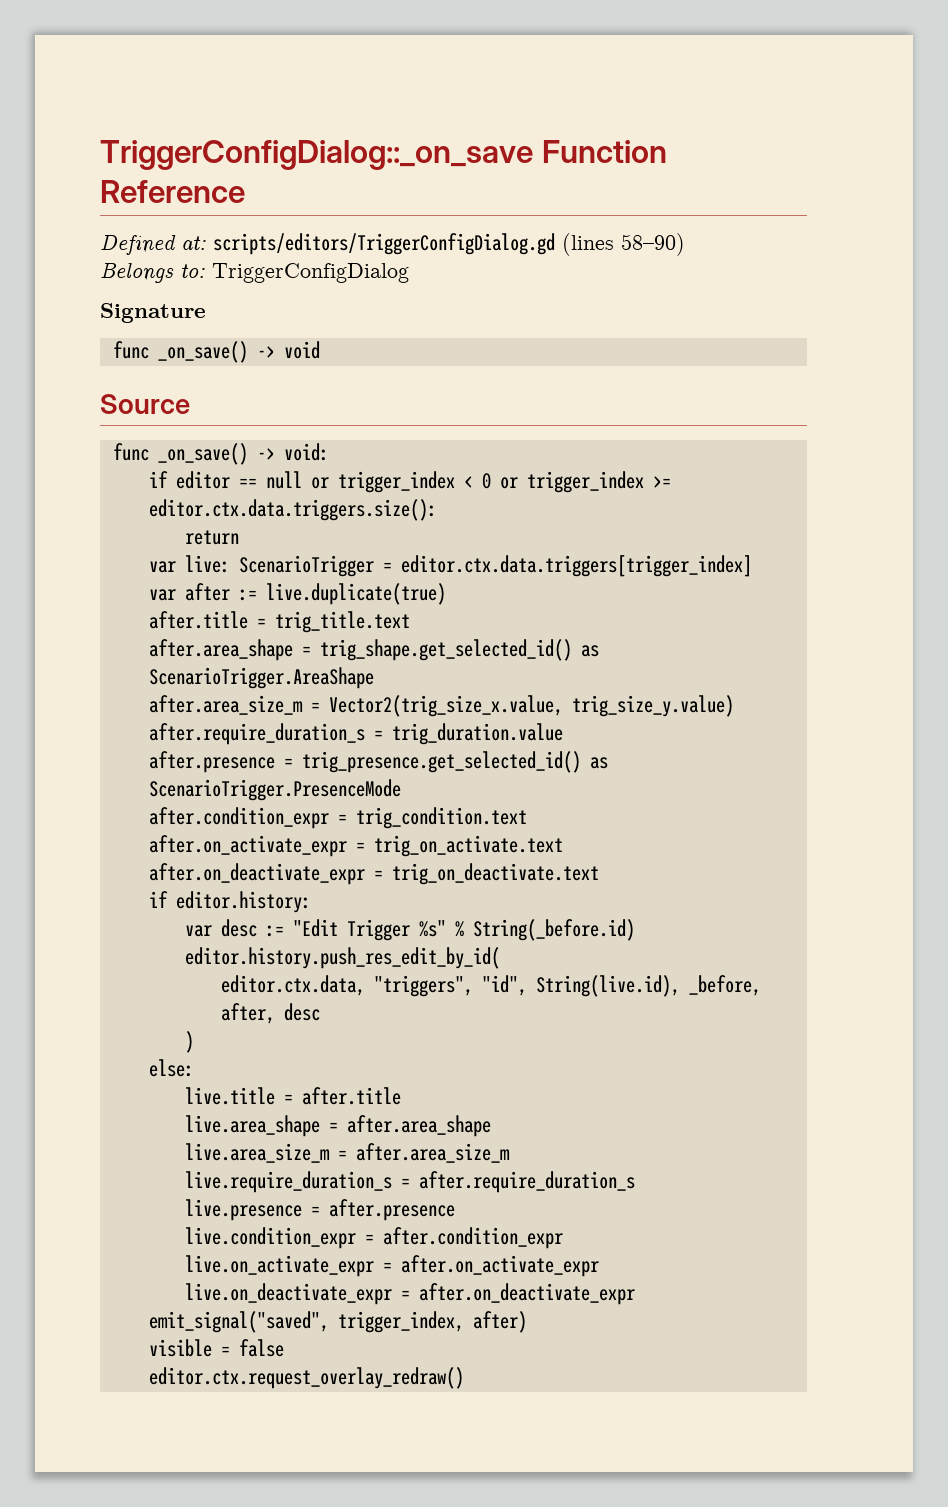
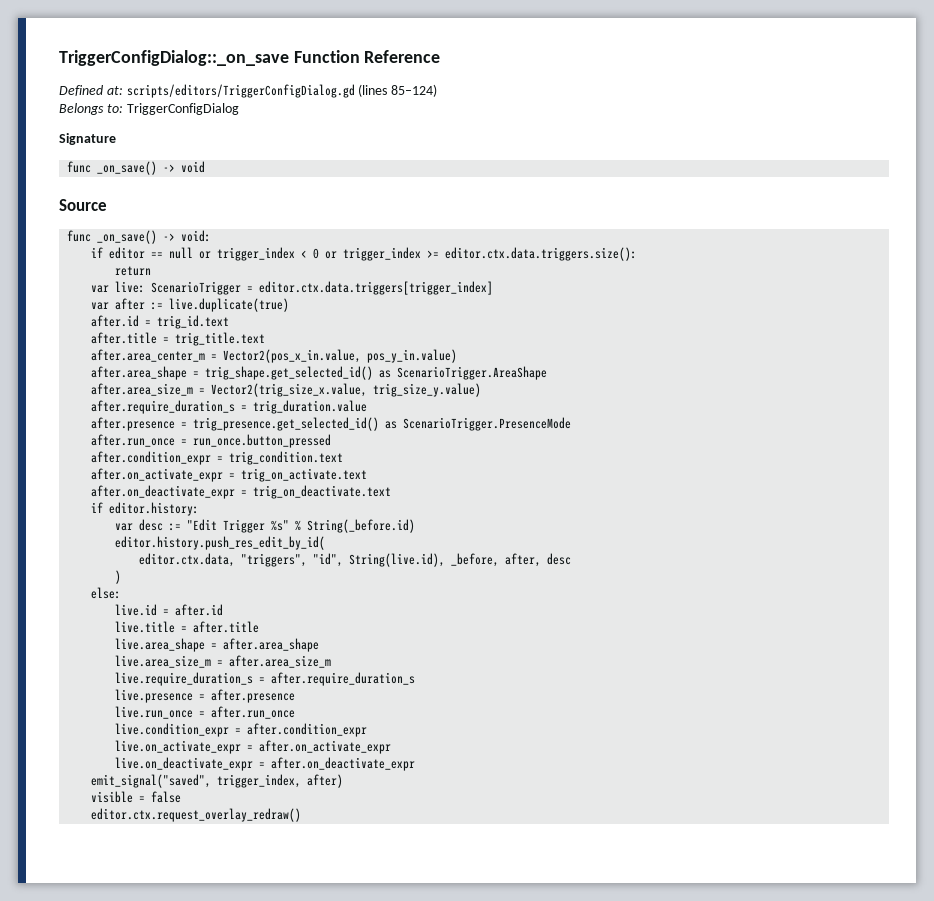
[621,233,685,256] 58–90) -> [391,84,438,97] 85–124)
(446, 594) none -> [91,315,230,329] // after.id = trig_id.text
(410, 622) none -> [91,349,458,363] // after.area_center_m = Vector2(pos_x_in.value, pos_y_in.value)
(401, 790) none -> [91,434,332,448] // after.run_once = run_once.button_pressed
(194, 1068) none -> [115,604,224,616] // live.id = after.id
(455, 1210) none -> [115,706,296,719] // live.run_once = after.run_once

